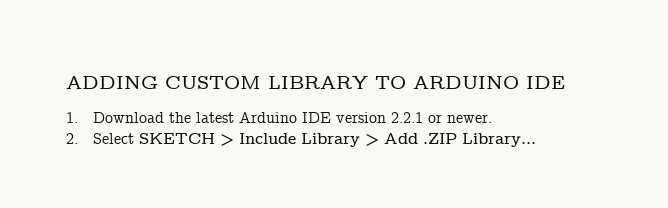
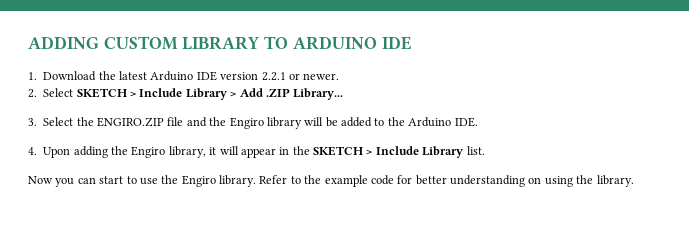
(537, 140) none -> [28,117,478,129] [28,146,485,158] [28,175,634,187] // 3. Select the ENGIRO.ZIP file and the Engiro library will be added to the Arduino IDE. // 4. Upon adding the Engiro library, it will appear in the SKETCH > Include Library list. // Now you can start to use the Engiro library. Refer to the example code for better understanding on using the library.

